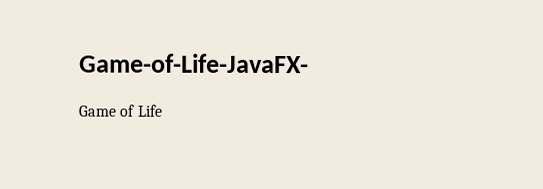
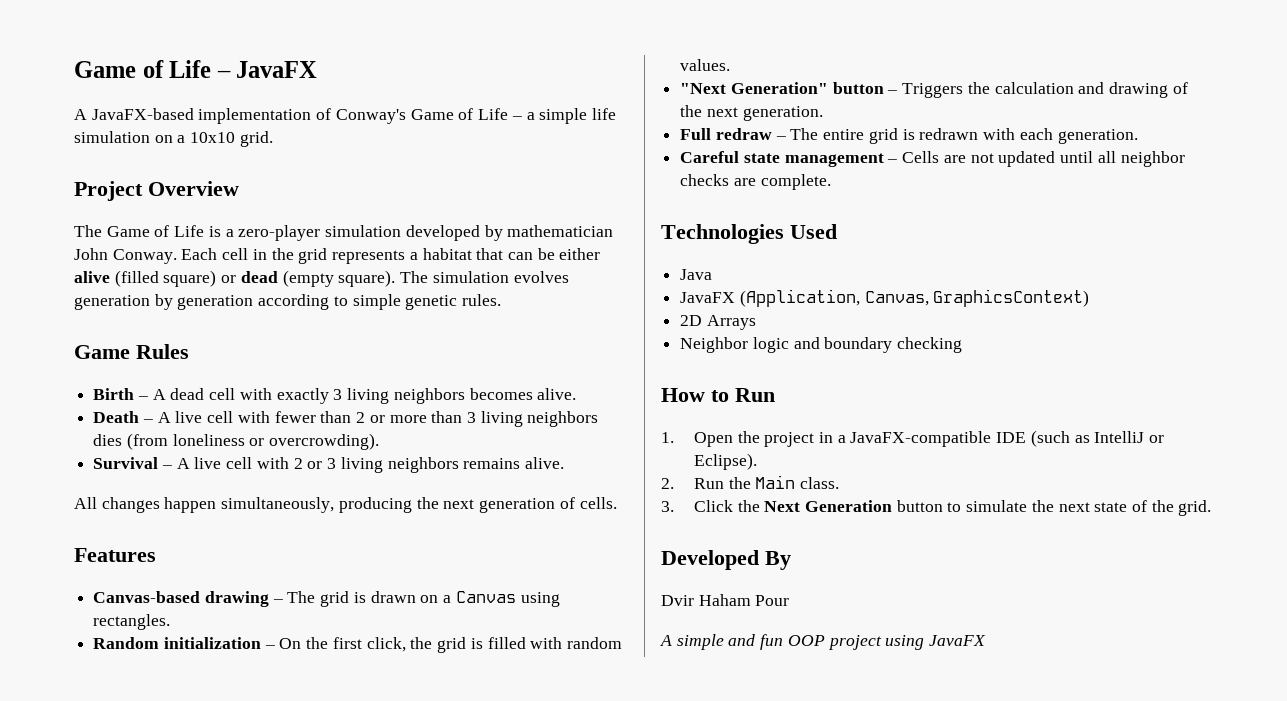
[79,53,309,74] [78,104,162,117] Game-of-Life-JavaFX- // Game of Life -> [74,60,318,78] [74,108,616,124] [74,131,273,147] [74,181,239,201] [74,225,614,241] [74,248,601,264] [74,270,569,287] [74,294,502,310] [74,344,189,359] [93,388,577,404] [93,411,599,427] [93,433,380,450] [93,457,564,473] [74,497,617,513] [74,548,156,562] [93,591,560,607] [93,614,171,630] [93,637,622,653] [680,59,731,71] [680,82,1188,98] [680,105,823,121] [680,128,1138,144] [680,151,1185,167] [680,174,831,190] [661,224,837,244] [680,269,713,280] [680,289,1090,307] [680,315,756,330] [680,337,963,353] [661,388,775,402] [661,430,1165,447] [693,453,757,470] [661,475,839,489] [661,500,1212,516] [661,550,791,570] [661,594,790,606] [660,634,987,650] Game of Life – JavaFX // A JavaFX-based implementation of Conway's Game of Life – a simple life simulation on a 10x10 grid. // Project Overview // The Game of Life is a zero-player simulation developed by mathematician John Conway. Each cell in the grid represents a habitat that can be either alive (filled square) or dead (empty square). The simulation evolves generation by generation according to simple genetic rules. // Game Rules // Birth – A dead cell with exactly 3 living neighbors becomes alive. // Death – A live cell with fewer than 2 or more than 3 living neighbors dies (from loneliness or overcrowding). // Survival – A live cell with 2 or 3 living neighbors remains alive. // All changes happen simultaneously, producing the next generation of cells. // Features // Canvas-based drawing – The grid is drawn on a Canvas using rectangles. // Random initialization – On the first click, the grid is filled with random values. // "Next Generation" button – Triggers the calculation and drawing of the next generation. // Full redraw – The entire grid is redrawn with each generation. // Careful state management – Cells are not updated until all neighbor checks are complete. // Technologies Used // Java // JavaFX (Application, Canvas, GraphicsContext) // 2D Arrays // Neighbor logic and boundary checking // How to Run // 1. Open the project in a JavaFX-compatible IDE (such as IntelliJ or Eclipse). // 2. Run the Main class. // 3. Click the Next Generation button to simulate the next state of the grid. // Developed By // Dvir Haham Pour // A simple and fun OOP project using JavaFX

